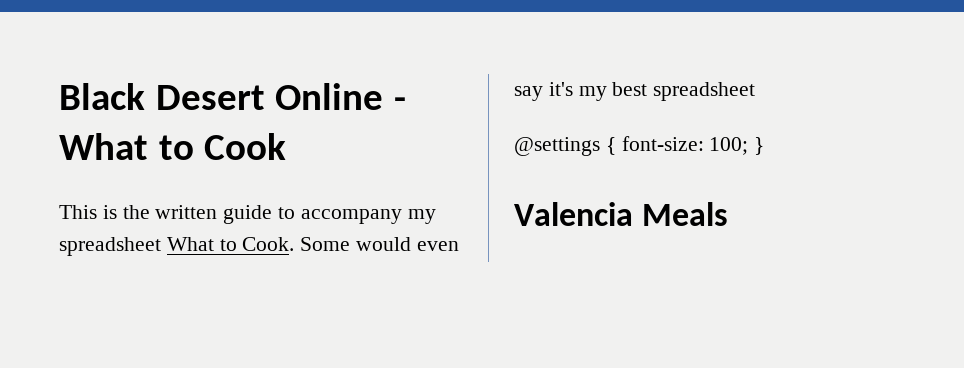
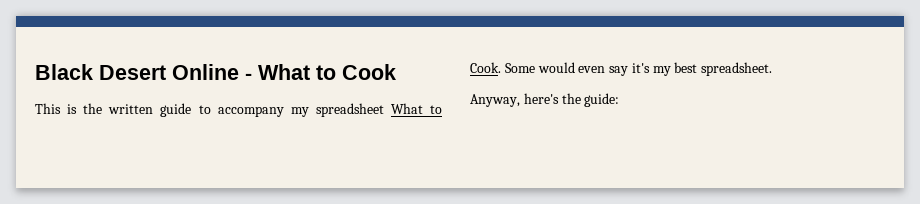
[653,82,756,101] [514,136,765,156] [514,202,729,226] spreadsheet // @settings { font-size: 100; } // Valencia Meals -> [701,62,773,76] [470,93,620,107] spreadsheet. // Anyway, here's the guide:

